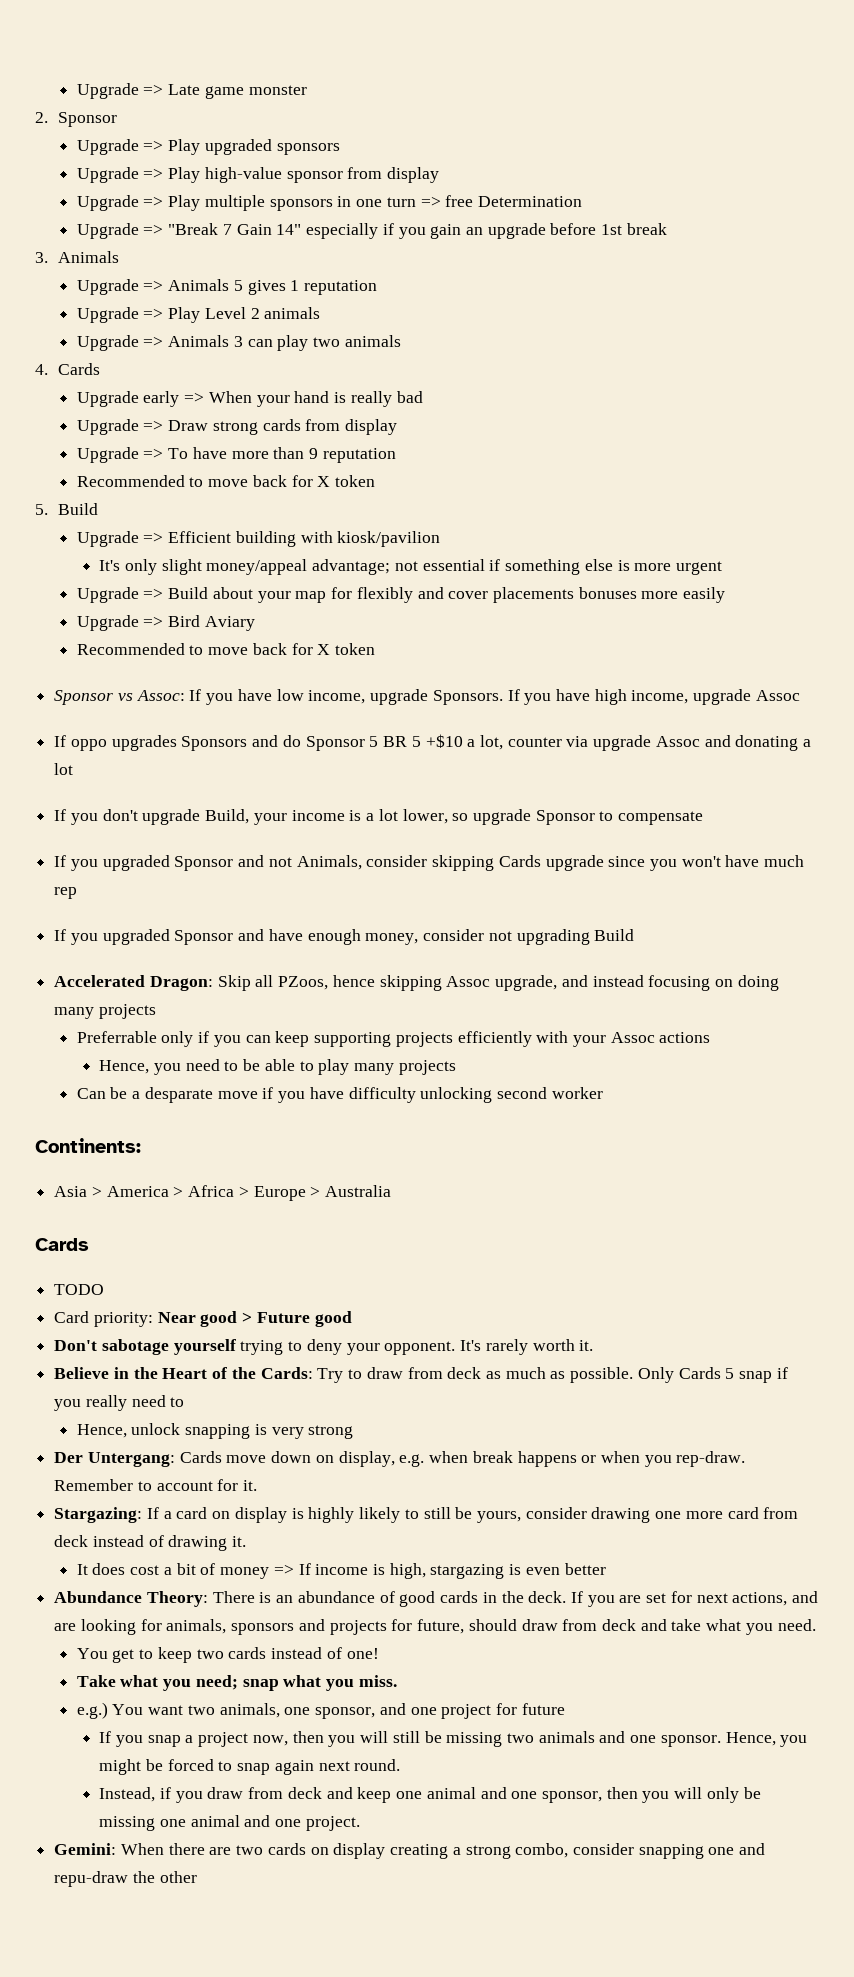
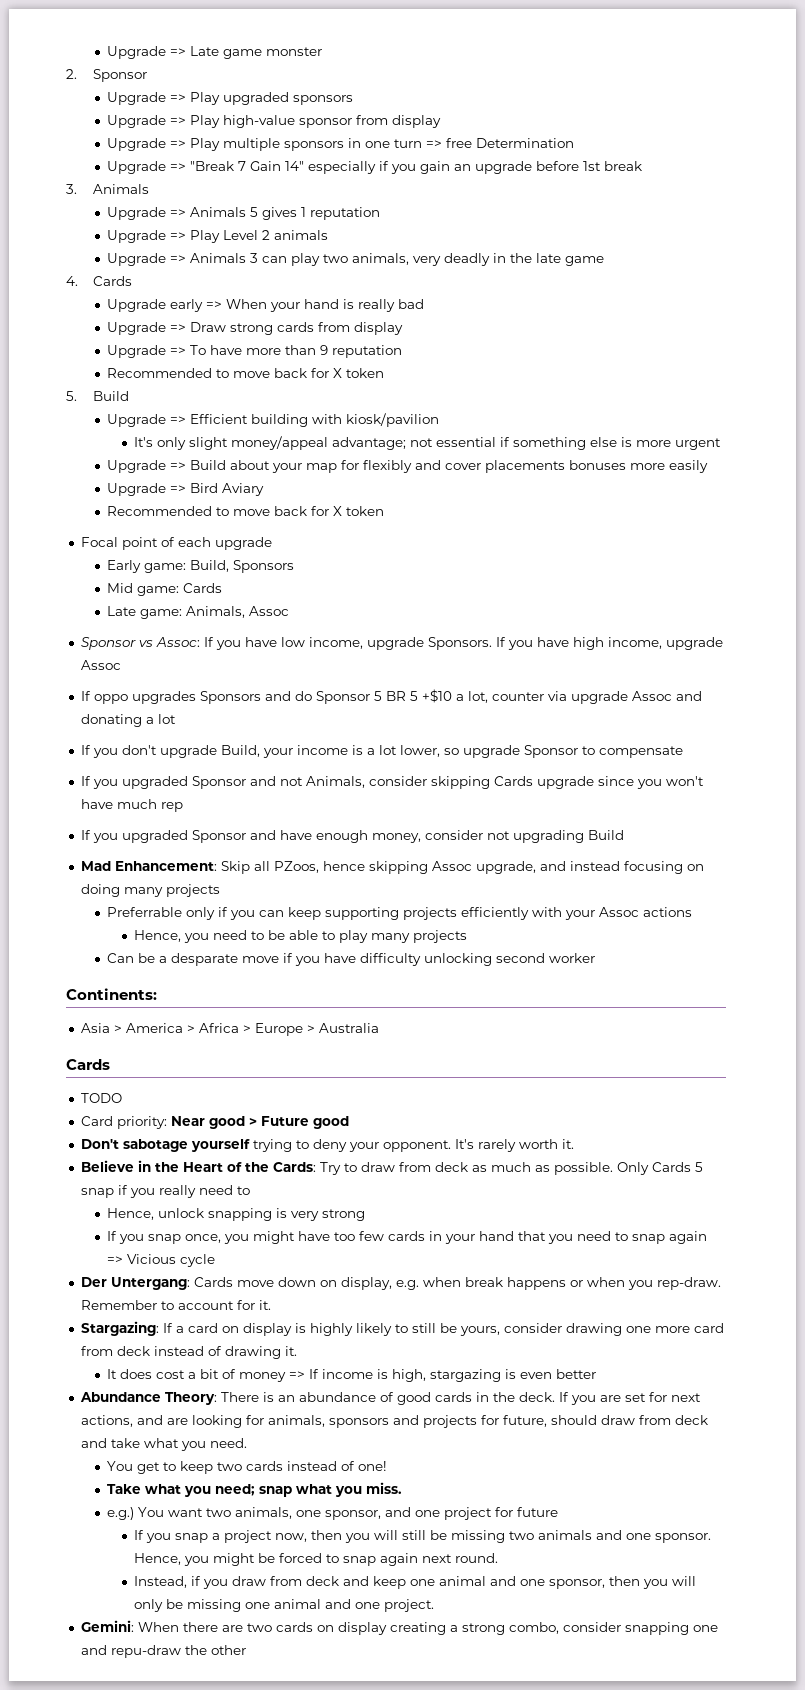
[344,335,401,347] animals -> [352,253,605,266] animals, very deadly in the late game
(376, 649) none -> [80,537,272,550] [107,560,295,573] [107,583,223,596] [107,606,290,619] // Focal point of each upgrade // Early game: Build, Sponsors // Mid game: Cards // Late game: Animals, Assoc
[54,975,213,991] Accelerated Dragon: -> [80,861,217,871] Mad Enhancement:
(354, 1432) none -> [107,1231,708,1244] [107,1254,216,1267] // If you snap once, you might have too few cards in your hand that you need to snap again => Vicious cycle

